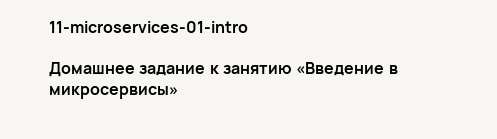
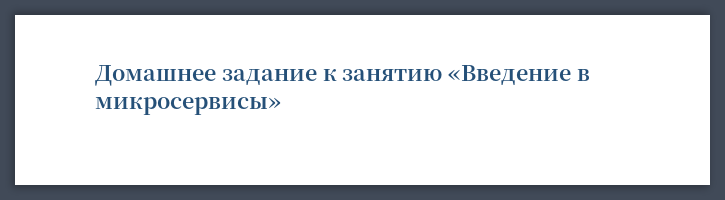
[49,21,248,33] 11-microservices-01-intro // -> (95, 75) none

